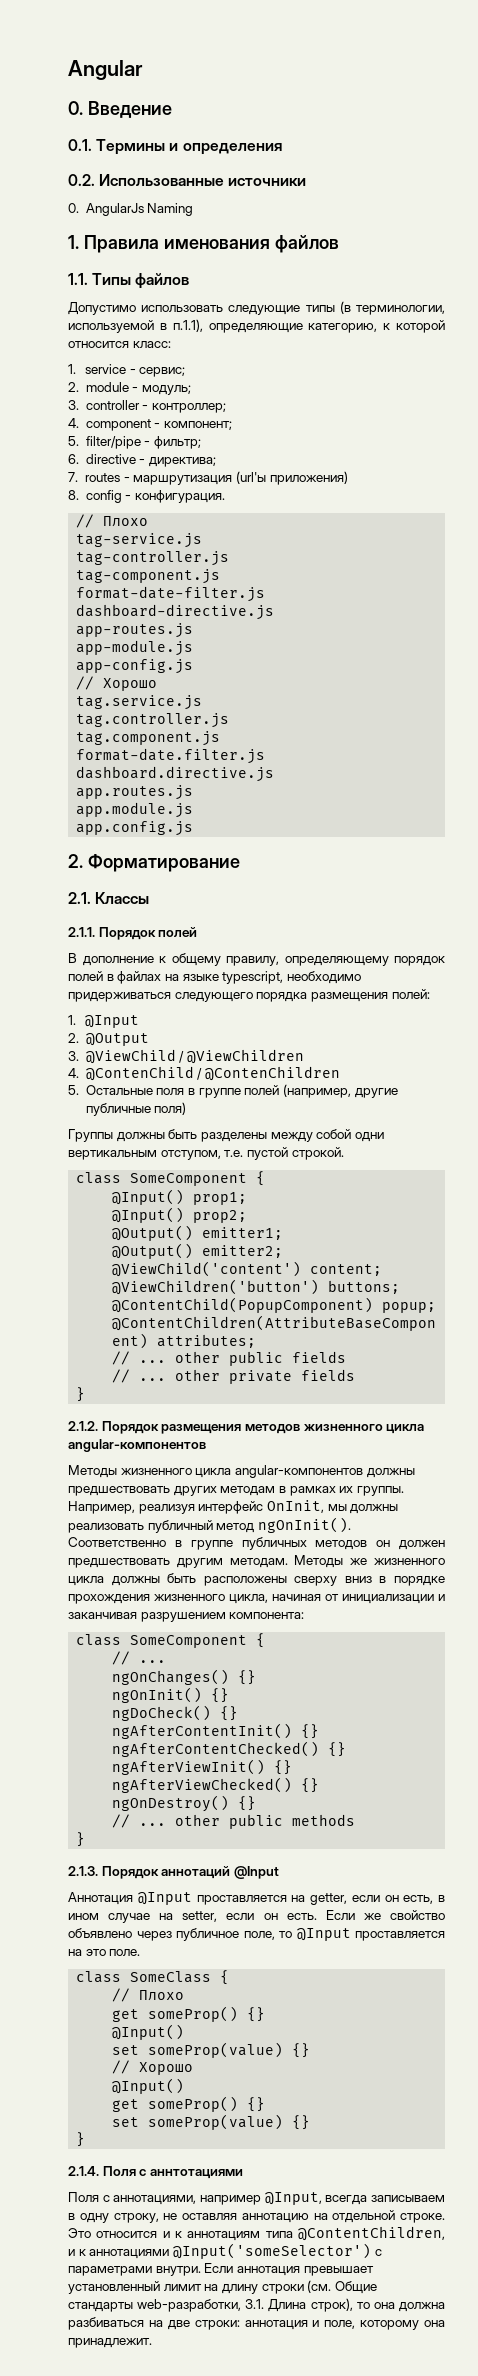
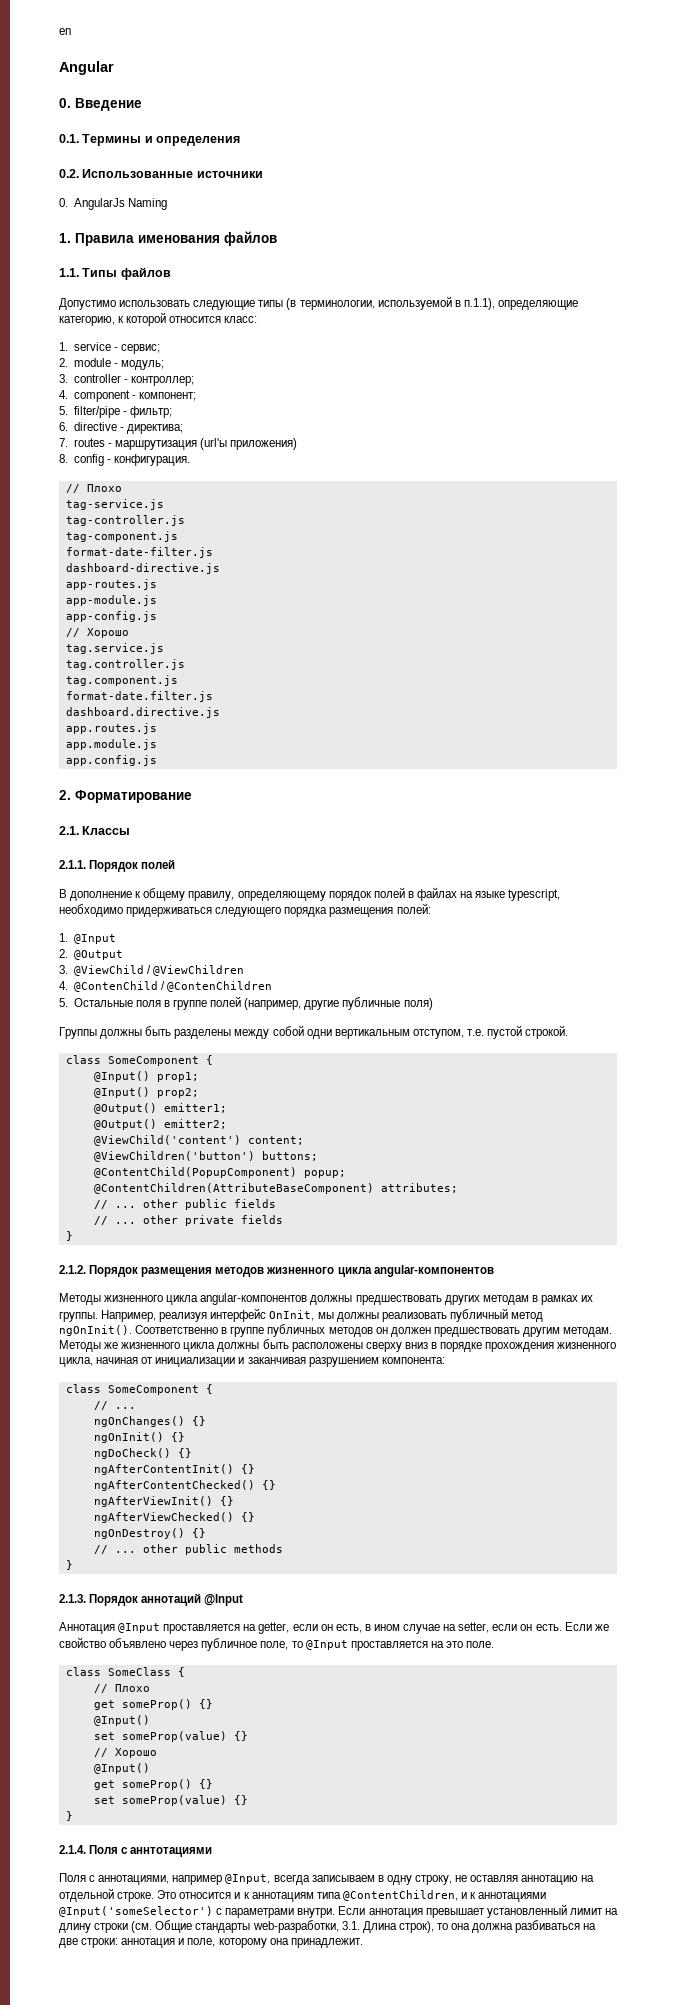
(68, 70) none -> [59,28,71,35] en //

